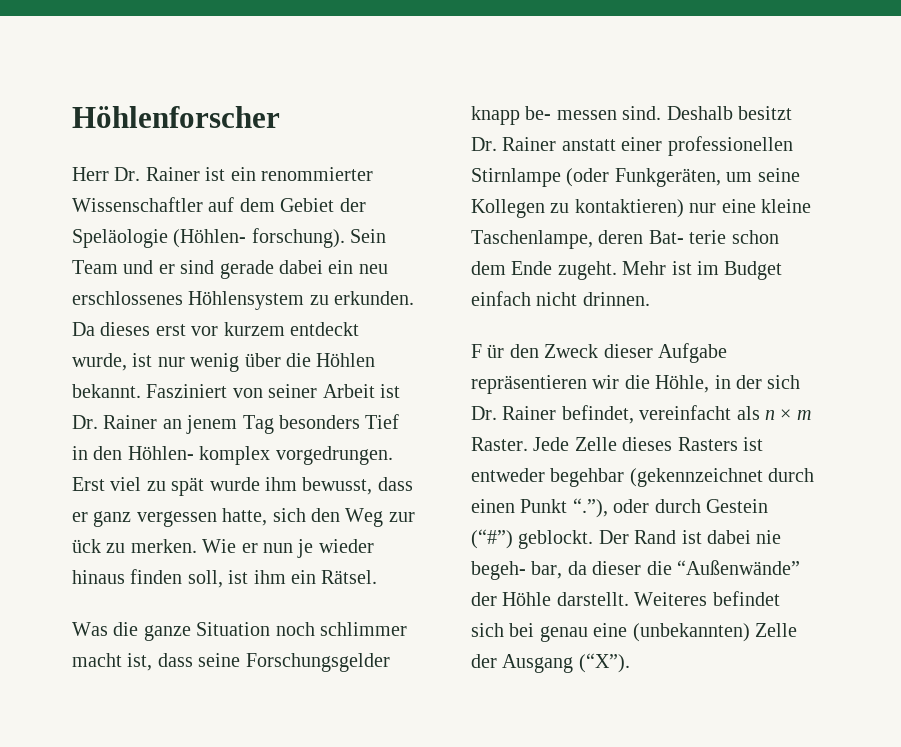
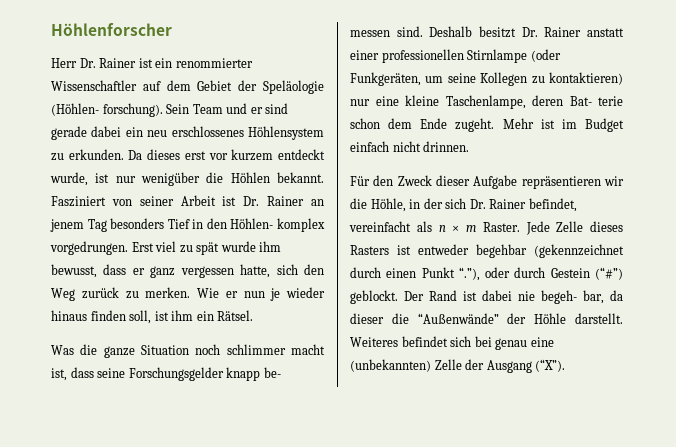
[190,353,281,372] wenig über -> [141,172,200,186] wenigüber
[388,512,415,522] [72,539,101,553] zur ück -> [81,287,119,299] zurück
[471,344,505,358] F ür -> [350,176,370,186] Für

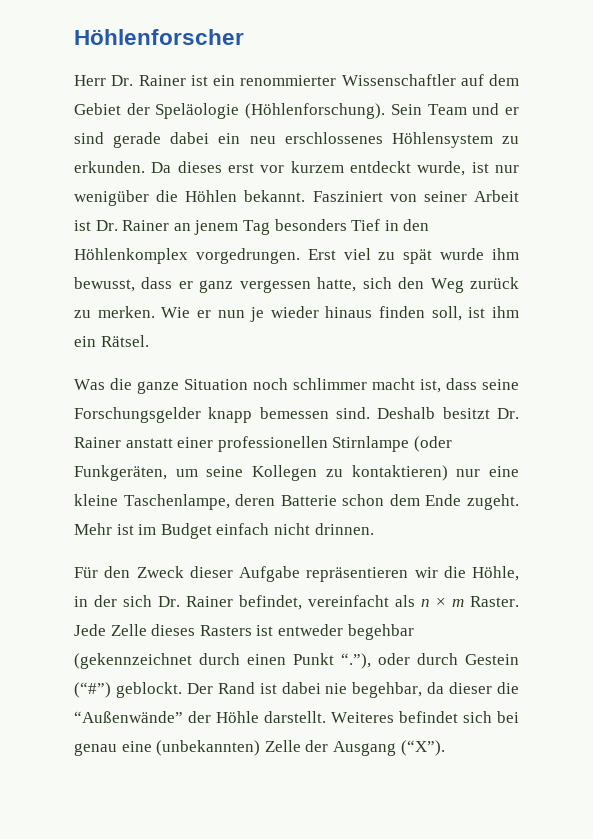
[51,103,163,117] (Höhlen- forschung). -> [245,103,386,119] (Höhlenforschung).
[230,218,326,232] Höhlen- komplex -> [74,248,188,264] Höhlenkomplex
[263,367,281,378] [350,30,390,37] be- messen -> [259,407,329,419] bemessen
[569,96,623,106] Bat- terie -> [280,495,337,506] Batterie
[541,290,604,304] begeh- bar, -> [352,682,423,698] begehbar,

